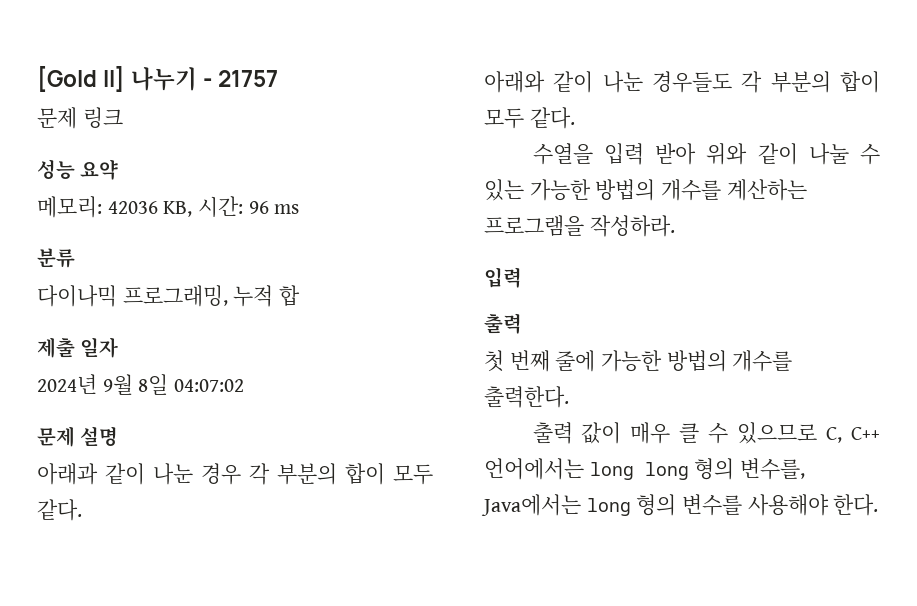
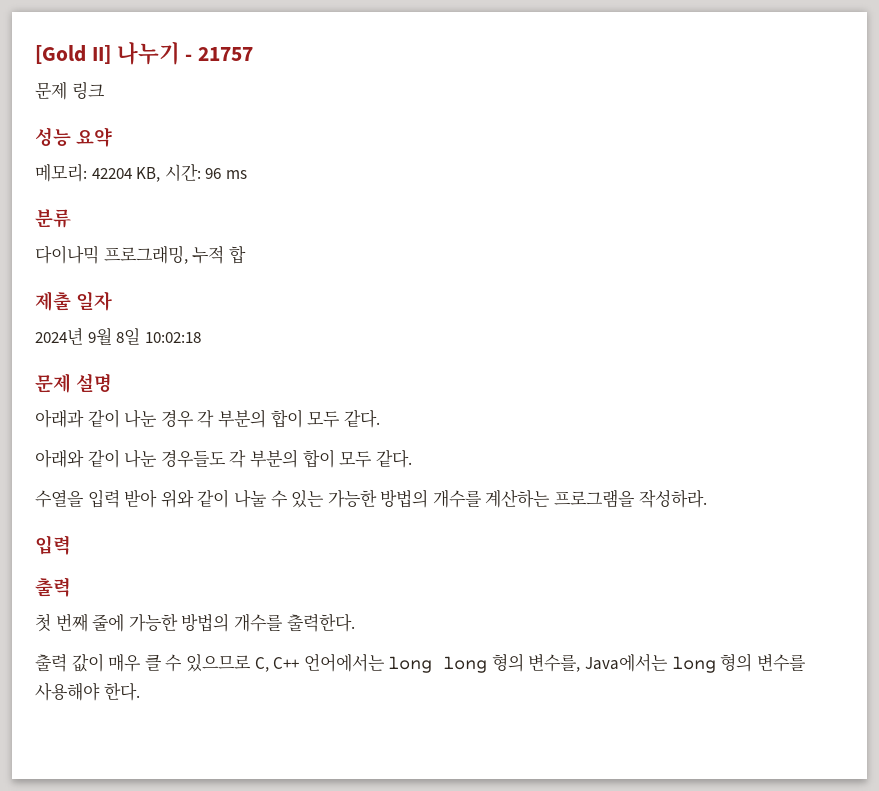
[107,201,158,214] 42036 -> [91,168,132,179] 42204
[174,379,245,392] 04:07:02 -> [144,332,201,343] 10:02:18

